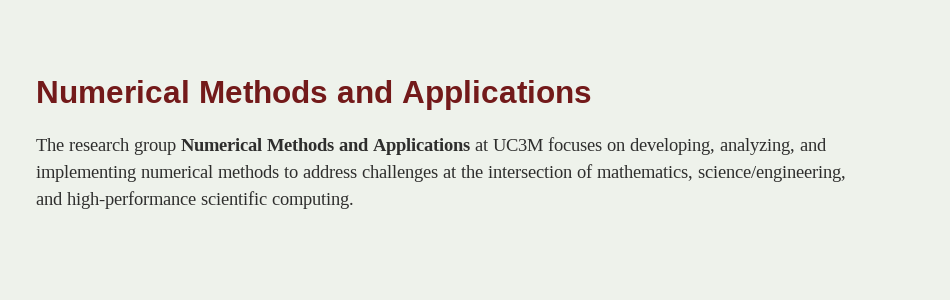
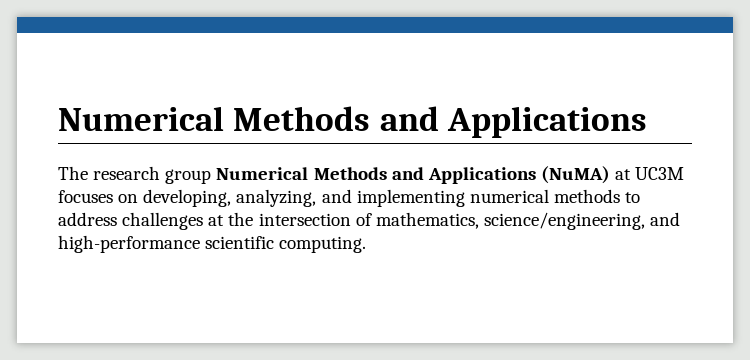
(470, 146) none -> [540,166,610,184] (NuMA)

